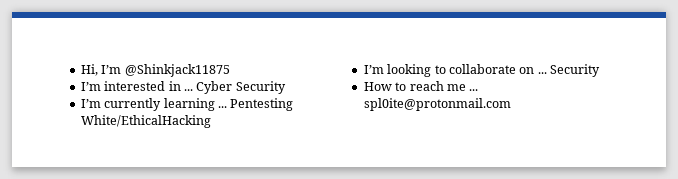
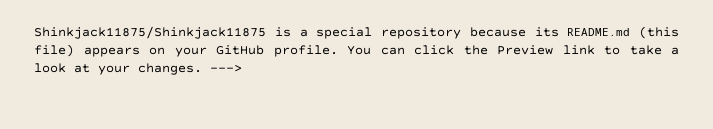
[80,64,230,77] [80,81,286,94] [80,98,294,111] [80,115,211,128] [363,64,600,77] [363,81,479,91] [363,98,511,111] Hi, I’m @Shinkjack11875 // I’m interested in ... Cyber Security // I’m currently learning ... Pentesting White/EthicalHacking // I’m looking to collaborate on ... Security // How to reach me ... spl0ite@protonmail.com -> [34,26,679,39] [34,44,679,57] [34,63,242,75] Shinkjack11875/Shinkjack11875 is a special repository because its README.md (this file) appears on your GitHub profile. You can click the Preview link to take a look at your changes. --->

